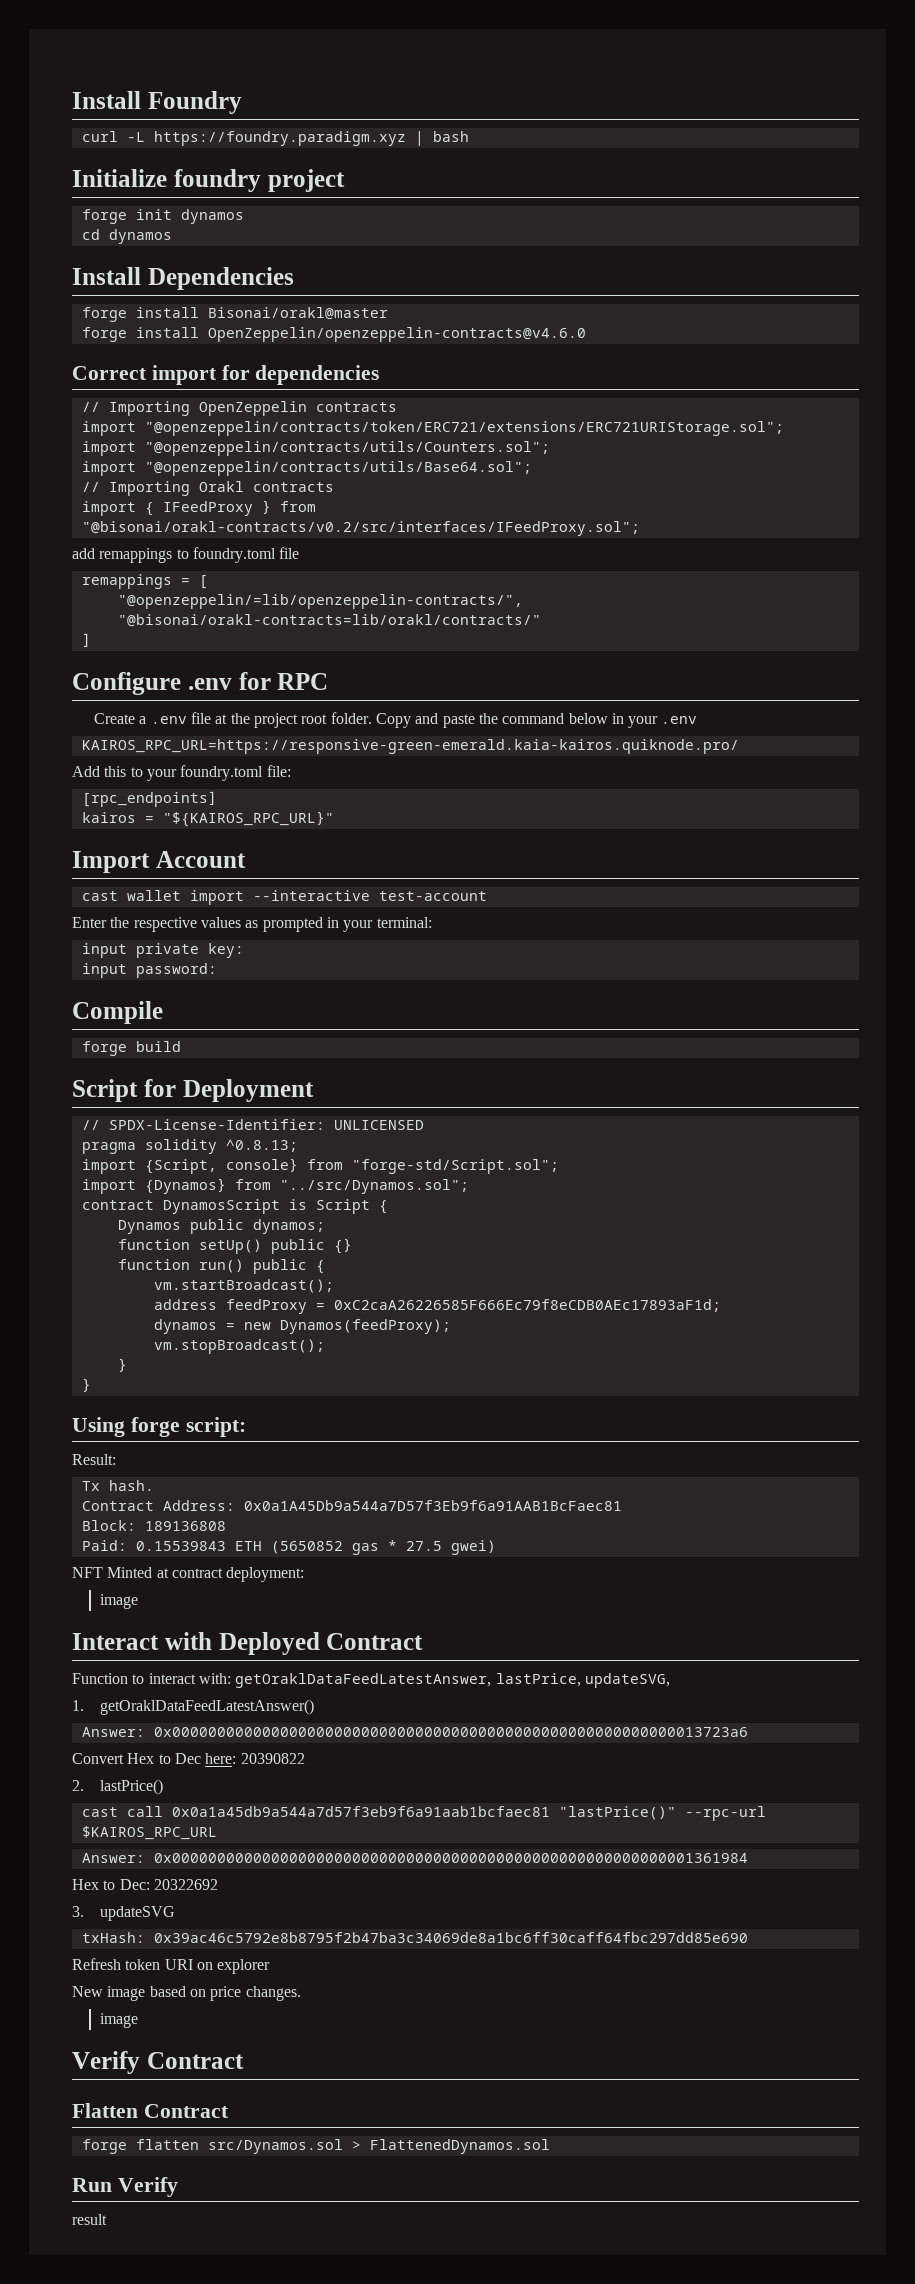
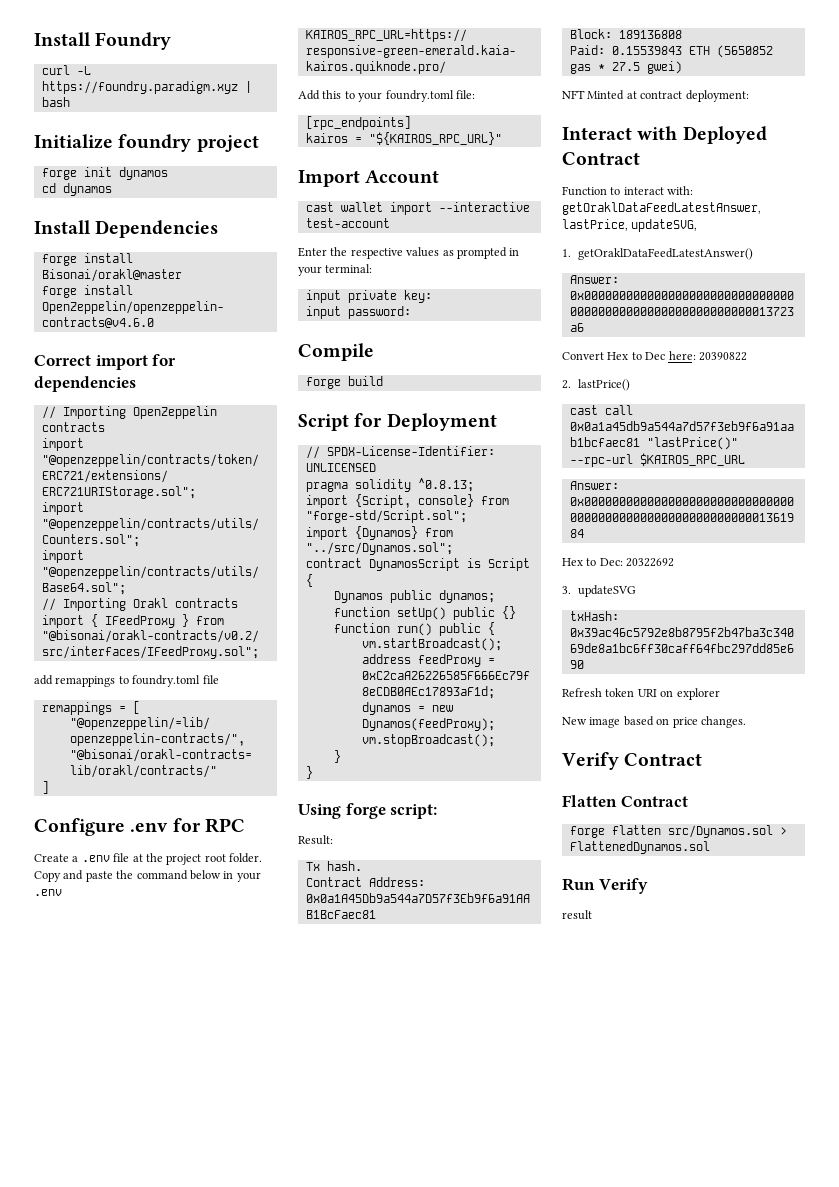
[99,1594,138,1609] // image -> (749, 96) none
[99,2013,138,2028] // image -> (746, 722) none

